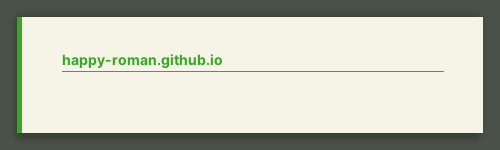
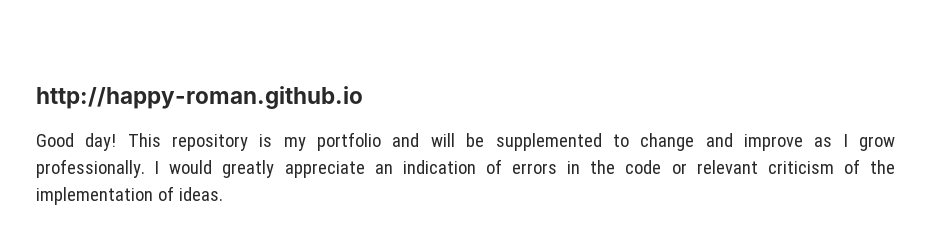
[62,54,223,69] happy-roman.github.io -> [36,86,363,109] [36,132,896,151] [36,159,895,178] [36,186,223,205] http://happy-roman.github.io // Good day! This repository is my portfolio and will be supplemented to change and improve as I grow professionally. I would greatly appreciate an indication of errors in the code or relevant criticism of the implementation of ideas.

